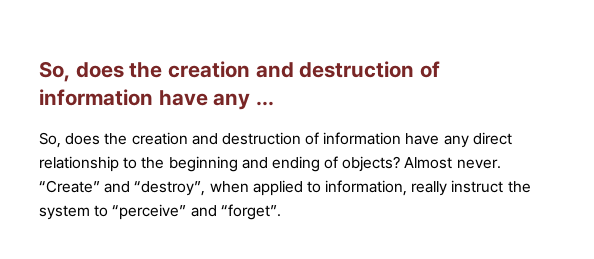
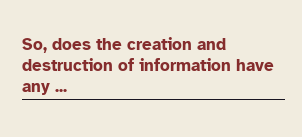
[39,132,512,148] [39,156,501,172] [39,180,531,196] [39,204,281,220] // So, does the creation and destruction of information have any direct relationship to the beginning and ending of objects? Almost never. “Create” and “destroy”, when applied to information, really instruct the system to “perceive” and “forget”. -> (67, 90) none

